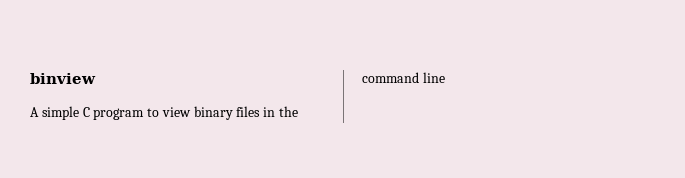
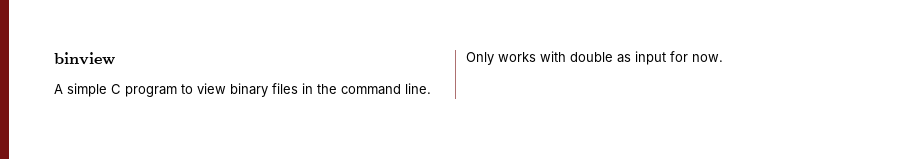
[422,72,445,83] line -> [405,83,431,94] [466,51,723,65] line. Only works with double as input for now.

